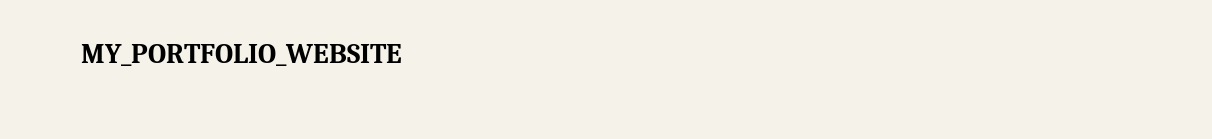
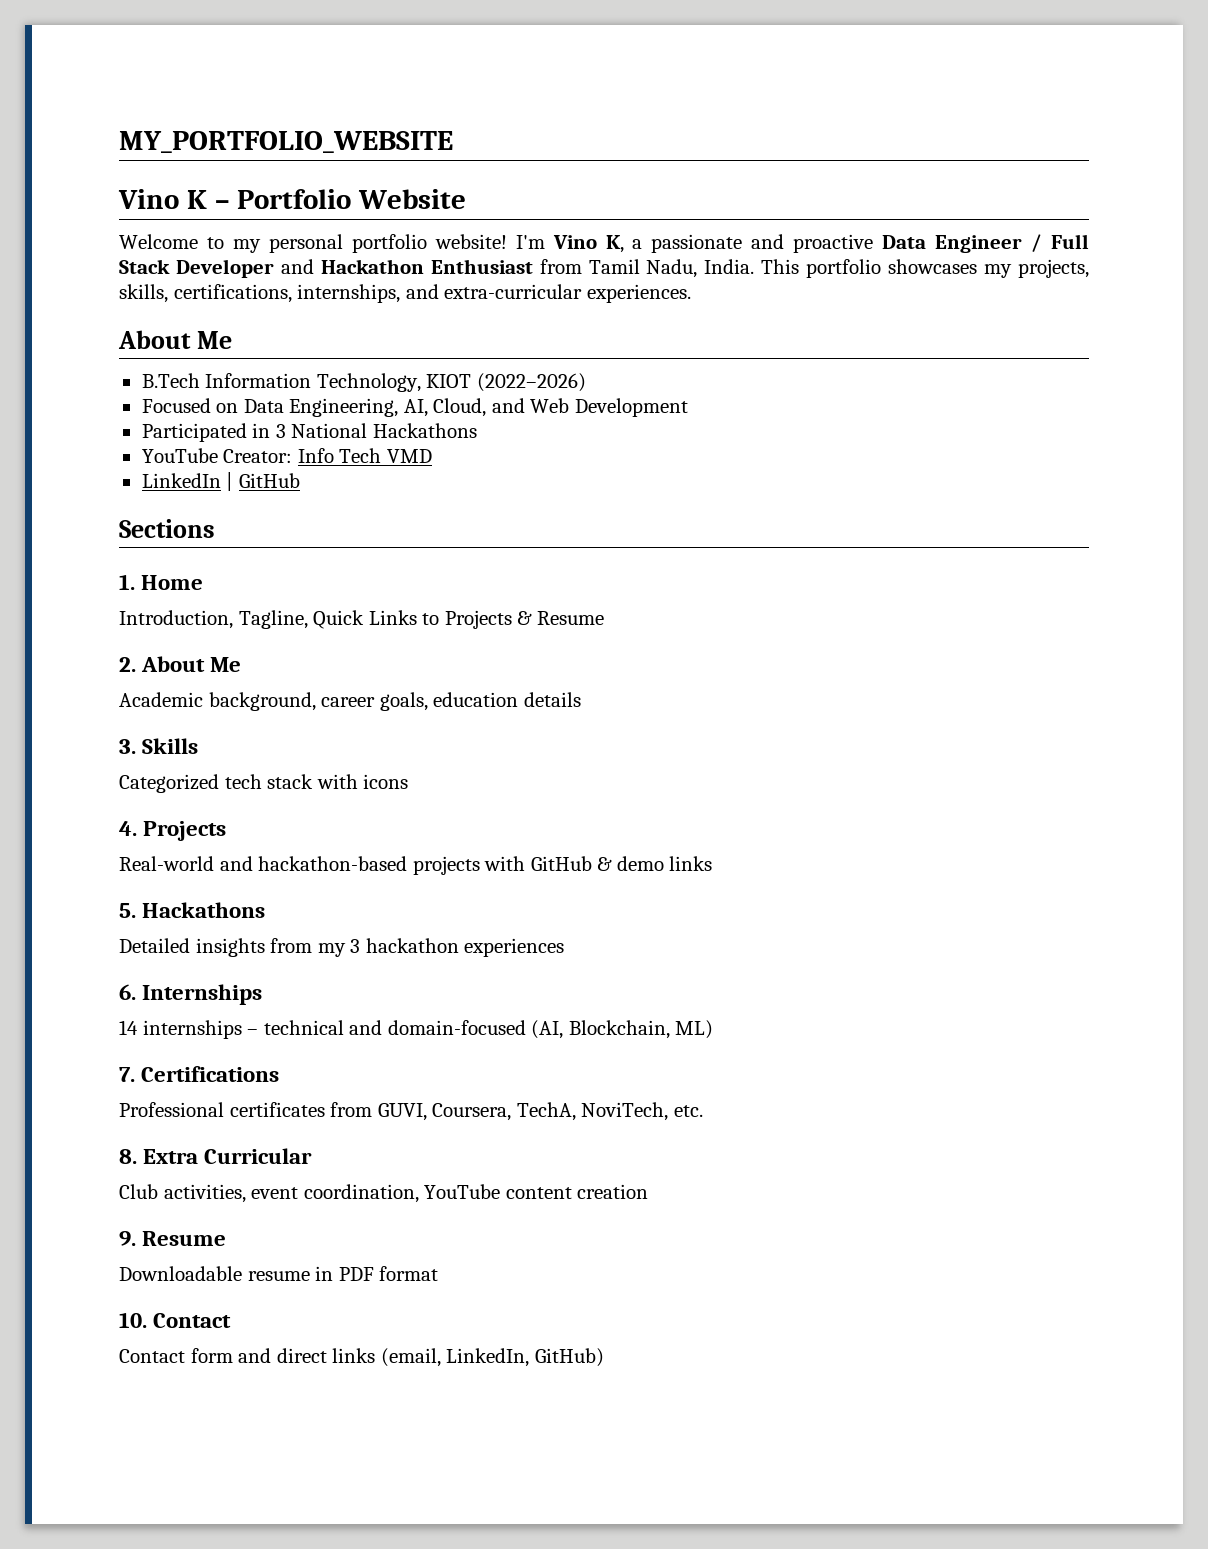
(402, 55) none -> [118,189,467,209] [119,234,1089,253] [119,259,1089,278] [119,284,691,303] [118,330,232,349] [141,373,586,392] [141,398,688,417] [141,423,477,442] [141,448,432,463] [141,472,300,491] [119,519,215,538] [119,574,204,590] [119,610,604,629] [119,656,242,672] [119,692,581,711] [119,738,199,754] [119,774,409,793] [119,821,227,841] [119,856,713,875] [119,902,266,918] [119,938,565,957] [119,984,263,1005] [119,1020,714,1039] [119,1066,280,1082] [119,1102,703,1121] [119,1148,313,1164] [119,1184,649,1203] [119,1231,227,1246] [119,1266,439,1281] [119,1312,232,1328] [119,1348,604,1367] // Vino K – Portfolio Website // Welcome to my personal portfolio website! I'm Vino K, a passionate and proactive Data Engineer / Full Stack Developer and Hackathon Enthusiast from Tamil Nadu, India. This portfolio showcases my projects, skills, certifications, internships, and extra-curricular experiences. // About Me // B.Tech Information Technology, KIOT (2022–2026) // Focused on Data Engineering, AI, Cloud, and Web Development // Participated in 3 National Hackathons // YouTube Creator: Info Tech VMD // LinkedIn | GitHub // Sections // 1. Home // Introduction, Tagline, Quick Links to Projects & Resume // 2. About Me // Academic background, career goals, education details // 3. Skills // Categorized tech stack with icons // 4. Projects // Real-world and hackathon-based projects with GitHub & demo links // 5. Hackathons // Detailed insights from my 3 hackathon experiences // 6. Internships // 14 internships – technical and domain-focused (AI, Blockchain, ML) // 7. Certifications // Professional certificates from GUVI, Coursera, TechA, NoviTech, etc. // 8. Extra Curricular // Club activities, event coordination, YouTube content creation // 9. Resume // Downloadable resume in PDF format // 10. Contact // Contact form and direct links (email, LinkedIn, GitHub)

